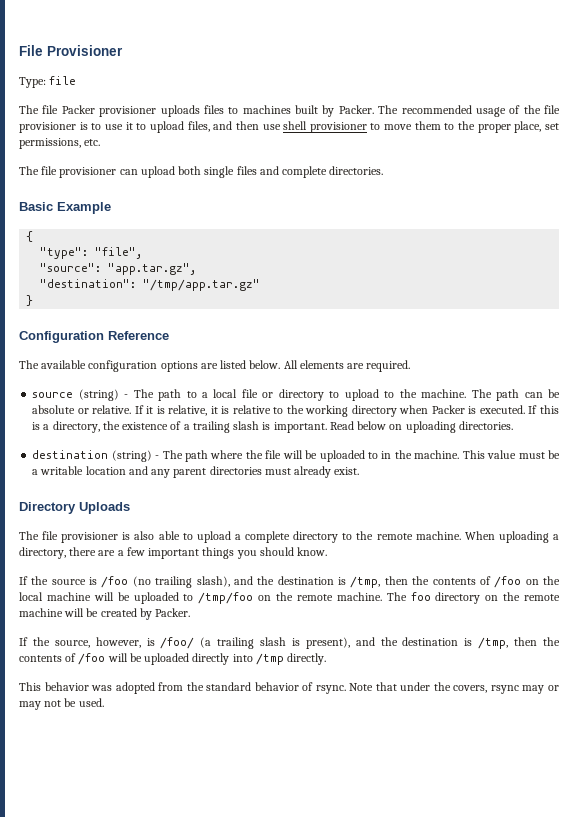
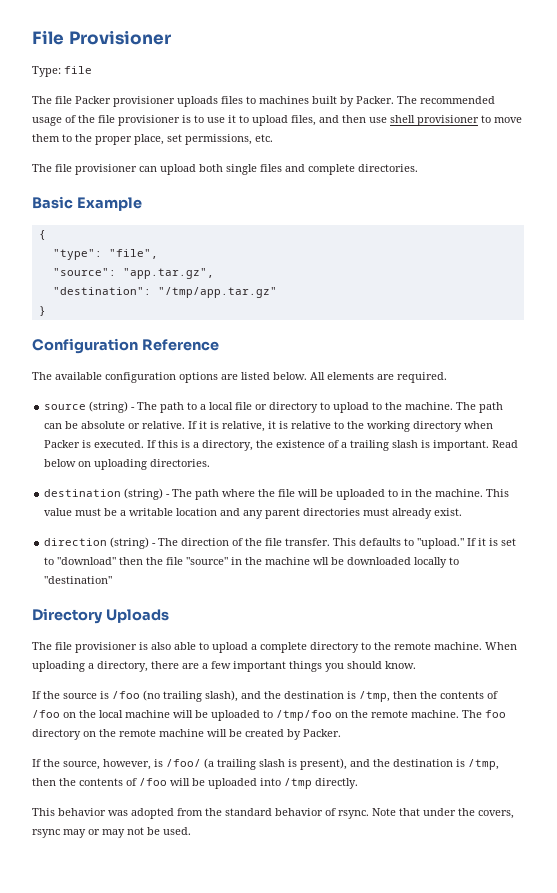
(360, 471) none -> [44,537,517,549] [44,557,460,568] [44,576,113,584] // direction (string) - The direction of the file transfer. This defaults to "upload." If it is set to "download" then the file "source" in the machine wll be downloaded locally to "destination"
[192,653,230,665] directly -> (257, 783) none

